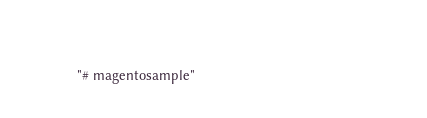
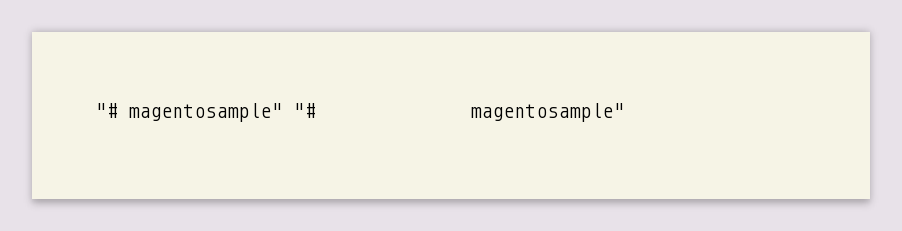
[77,70,195,84] "# magentosample" -> [95,103,624,122] "# magentosample" "# magentosample"

